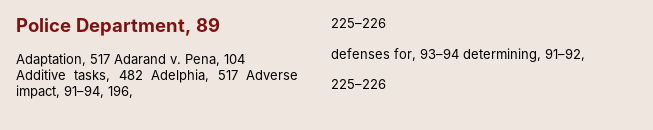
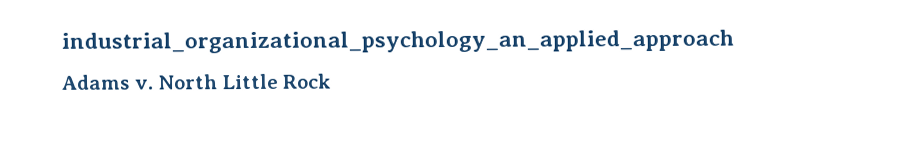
[16,17,220,36] [16,53,245,67] [16,69,298,83] [16,85,133,99] [331,18,386,28] [331,48,585,62] [331,79,386,89] Police Department, 89 // Adaptation, 517 Adarand v. Pena, 104 Additive tasks, 482 Adelphia, 517 Adverse impact, 91–94, 196, // 225–226 // defenses for, 93–94 determining, 91–92, // 225–226 -> [61,29,734,54] [61,73,333,90] industrial_organizational_psychology_an_applied_approach // Adams v. North Little Rock

